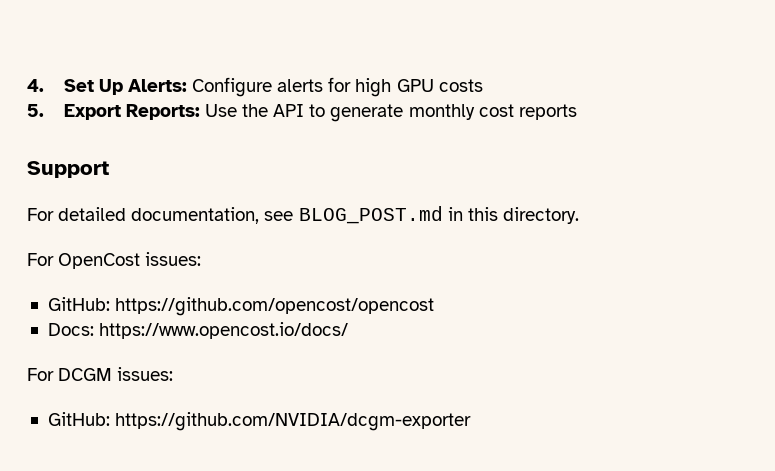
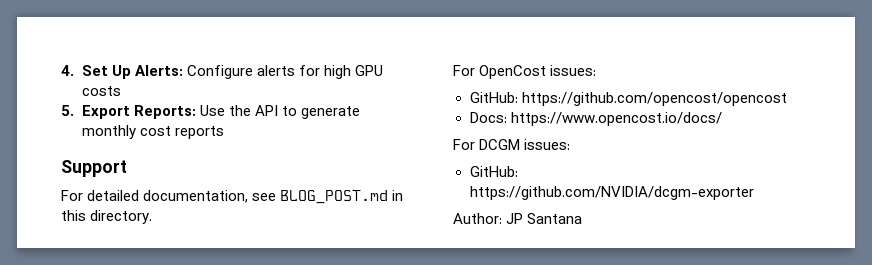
(472, 421) none -> [453,213,583,224] // Author: JP Santana

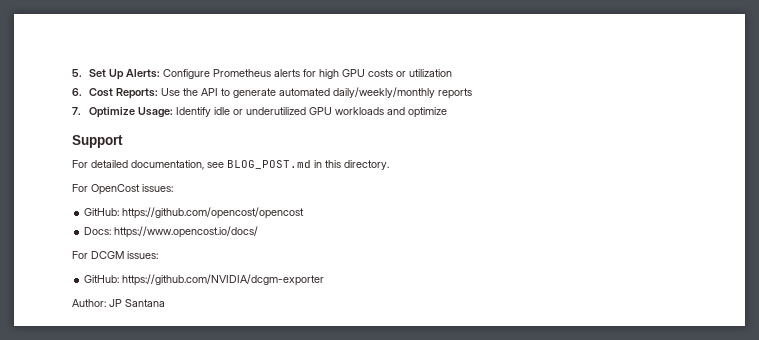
[61,65,74,76] 4. -> [72,69,82,77] 5.
(253, 72) none -> [213,69,272,77] Prometheus
[61,105,130,119] // 5. Export -> [396,69,453,77] [72,88,114,97] or utilization // 6. Cost
[81,125,171,139] monthly cost -> [279,87,436,98] automated daily/weekly/monthly
(224, 132) none -> [72,107,448,118] // 7. Optimize Usage: Identify idle or underutilized GPU workloads and optimize

